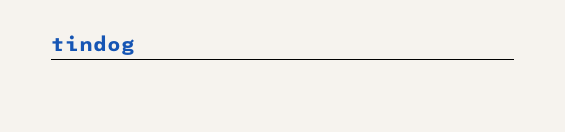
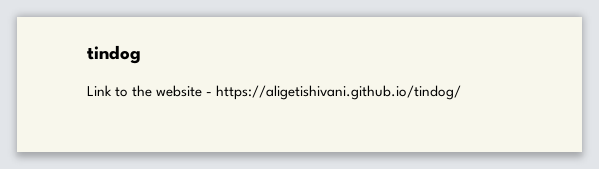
(135, 45) none -> [87,85,462,100] // Link to the website - https://aligetishivani.github.io/tindog/

